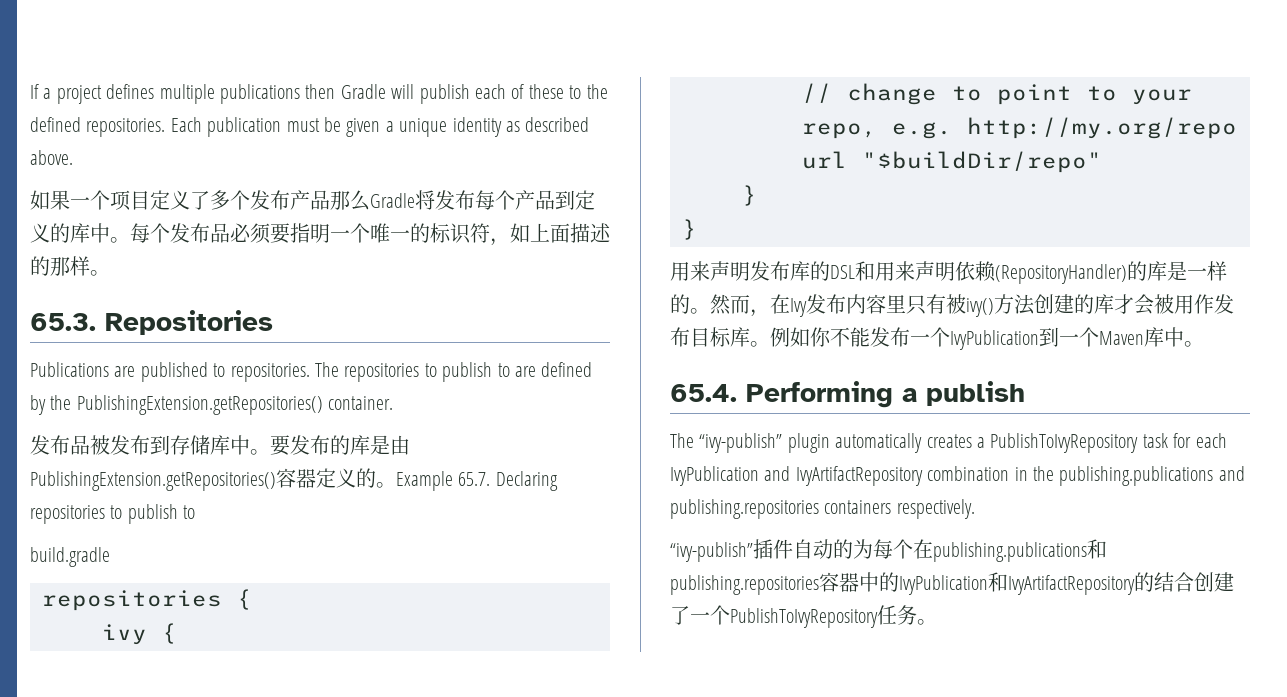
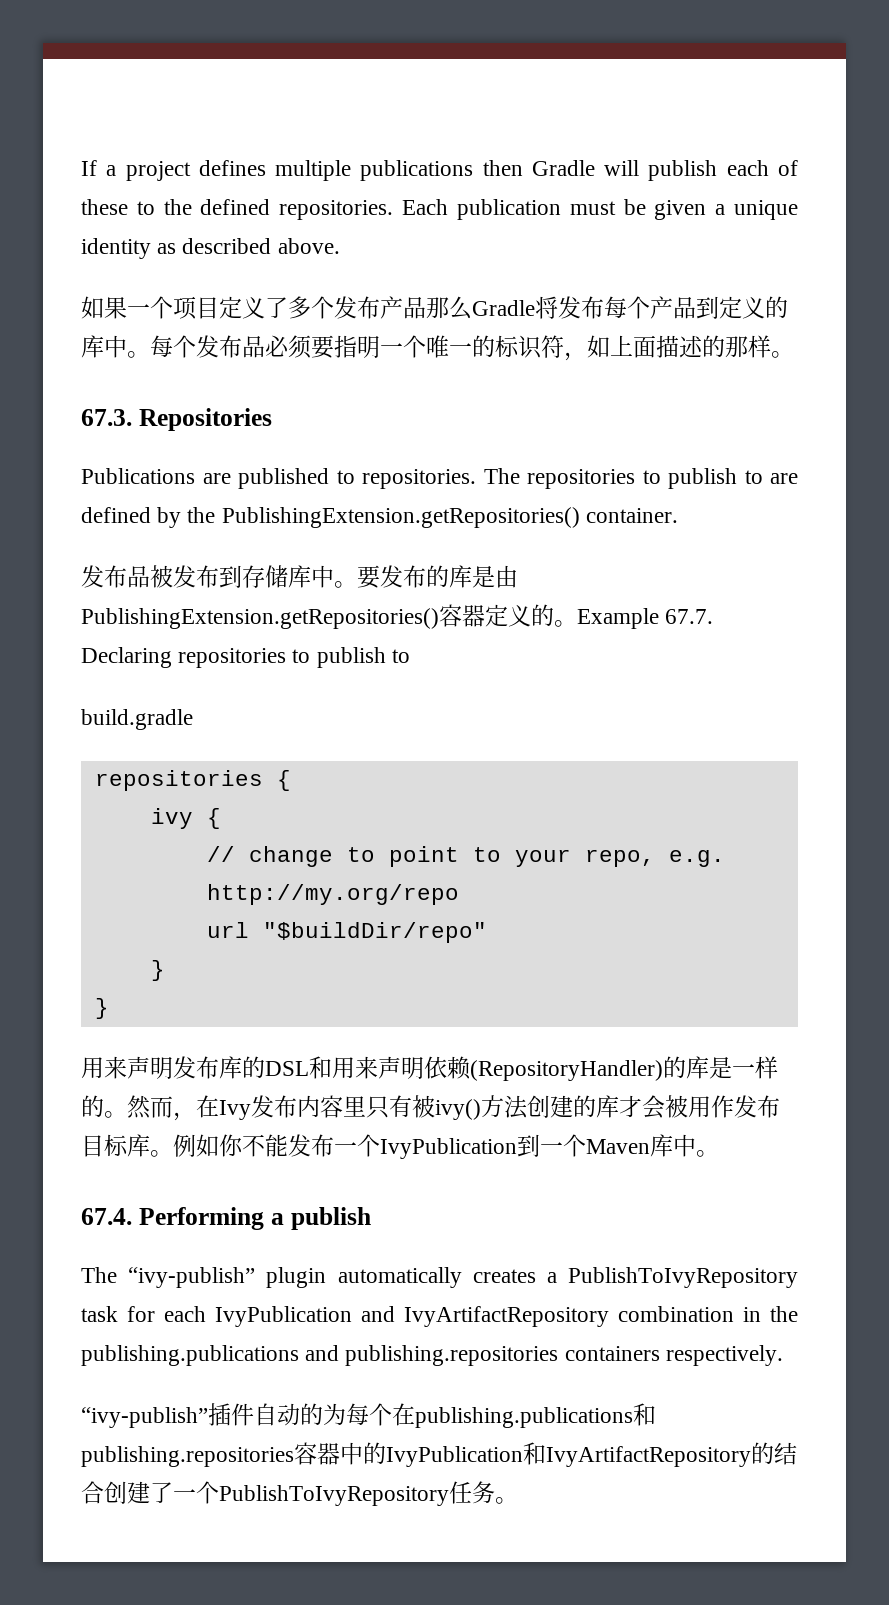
[30,313,96,331] 65.3. -> [81,409,132,426] 67.3.
[458,472,491,486] 65.7. -> [665,609,714,624] 67.7.
[670,384,737,402] 65.4. -> [81,1208,132,1225] 67.4.

